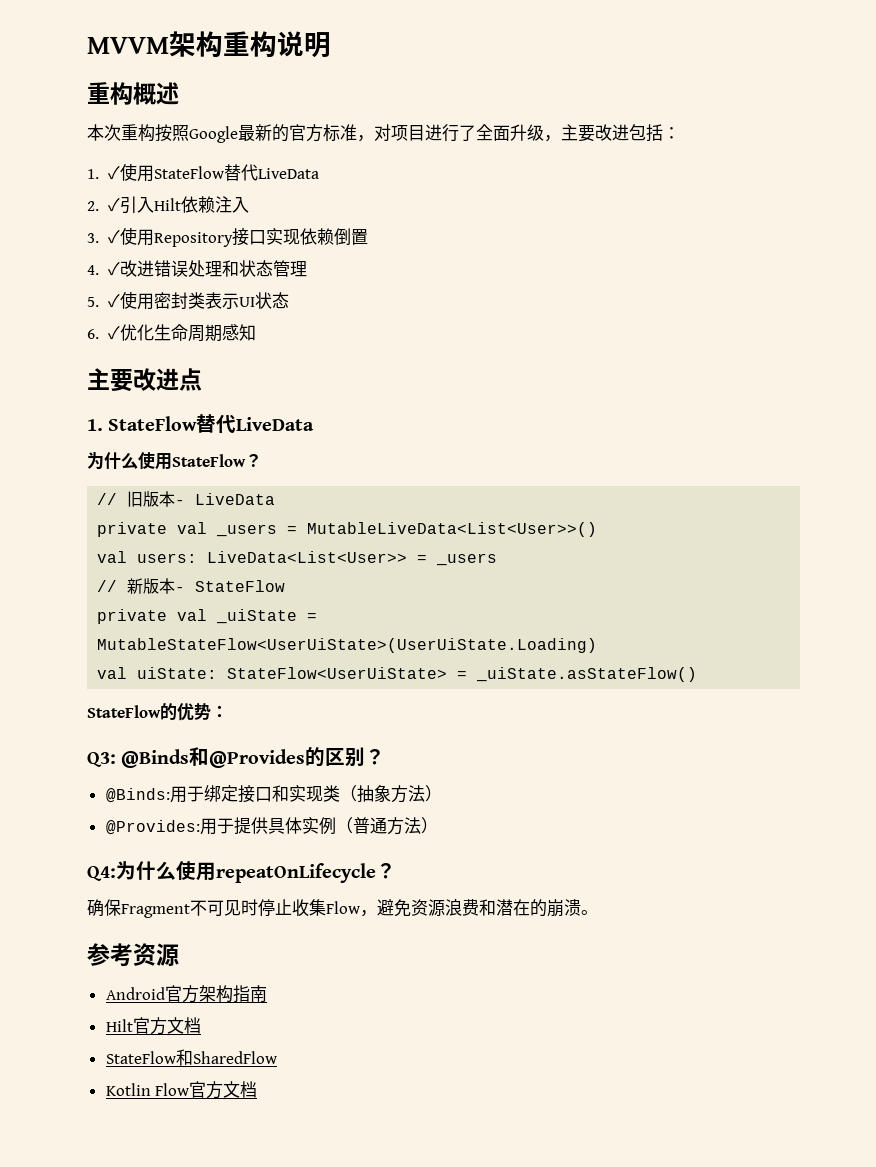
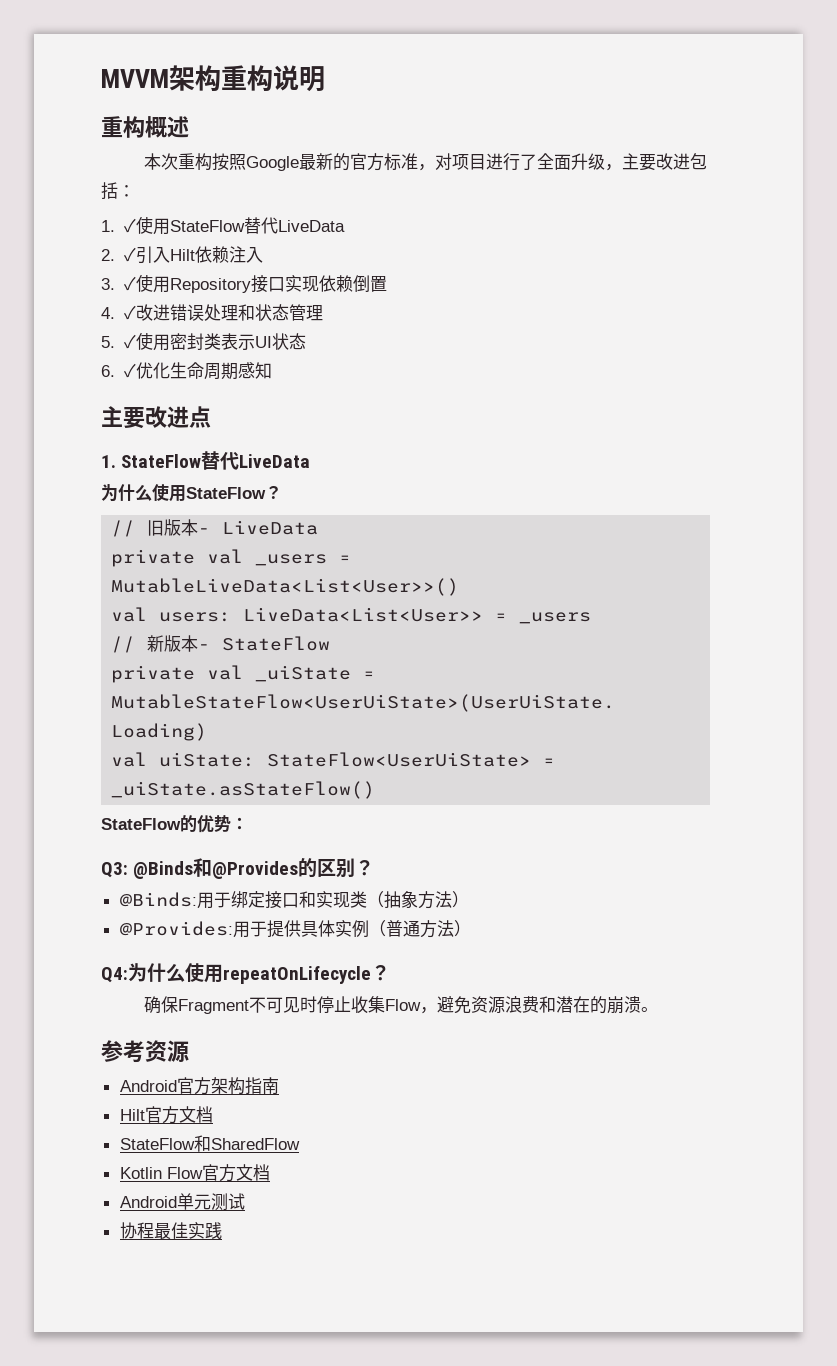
(258, 1089) none -> [119,1193,245,1211] [119,1222,222,1239] // Android单元测试 // 协程最佳实践

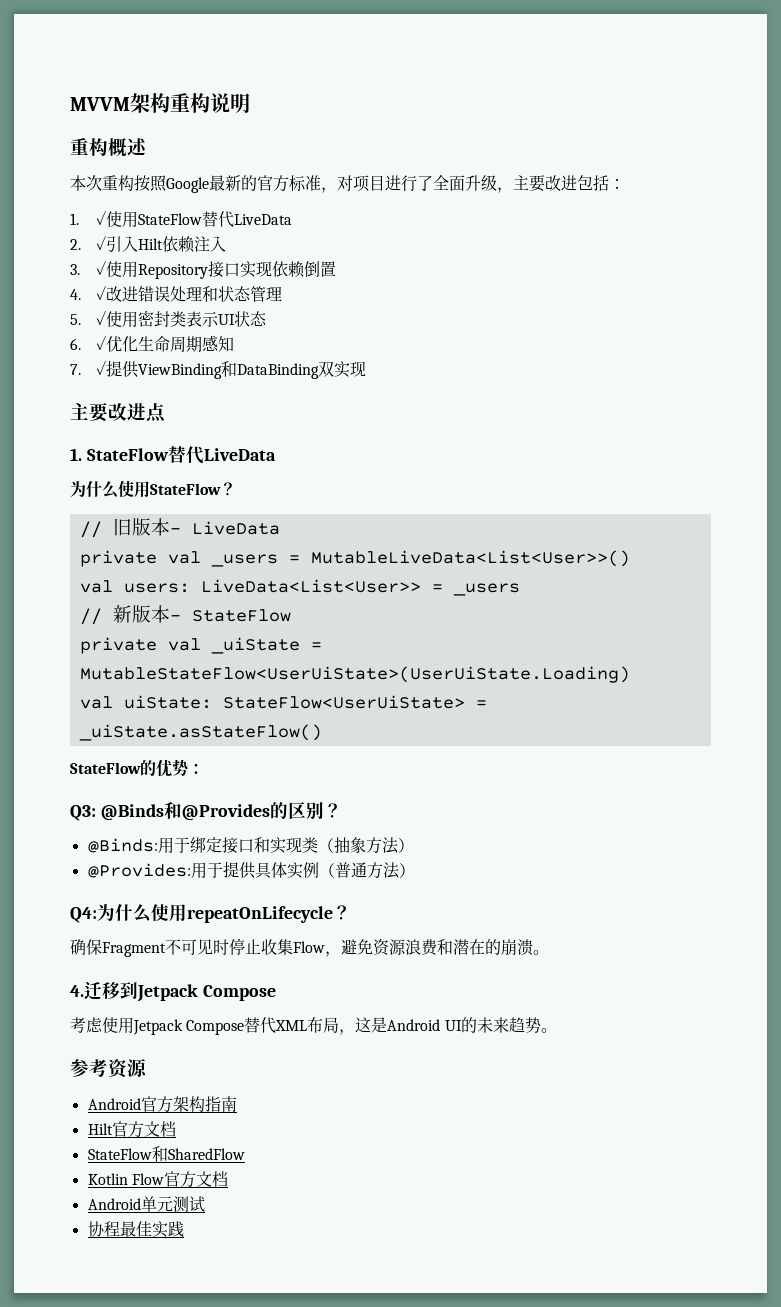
(272, 370) none -> [70,360,366,379] // 7. ✓提供ViewBinding和DataBinding双实现
(658, 1009) none -> [70,981,276,1002] [70,1017,557,1035] // 4.迁移到Jetpack Compose // 考虑使用Jetpack Compose替代XML布局，这是Android UI的未来趋势。

